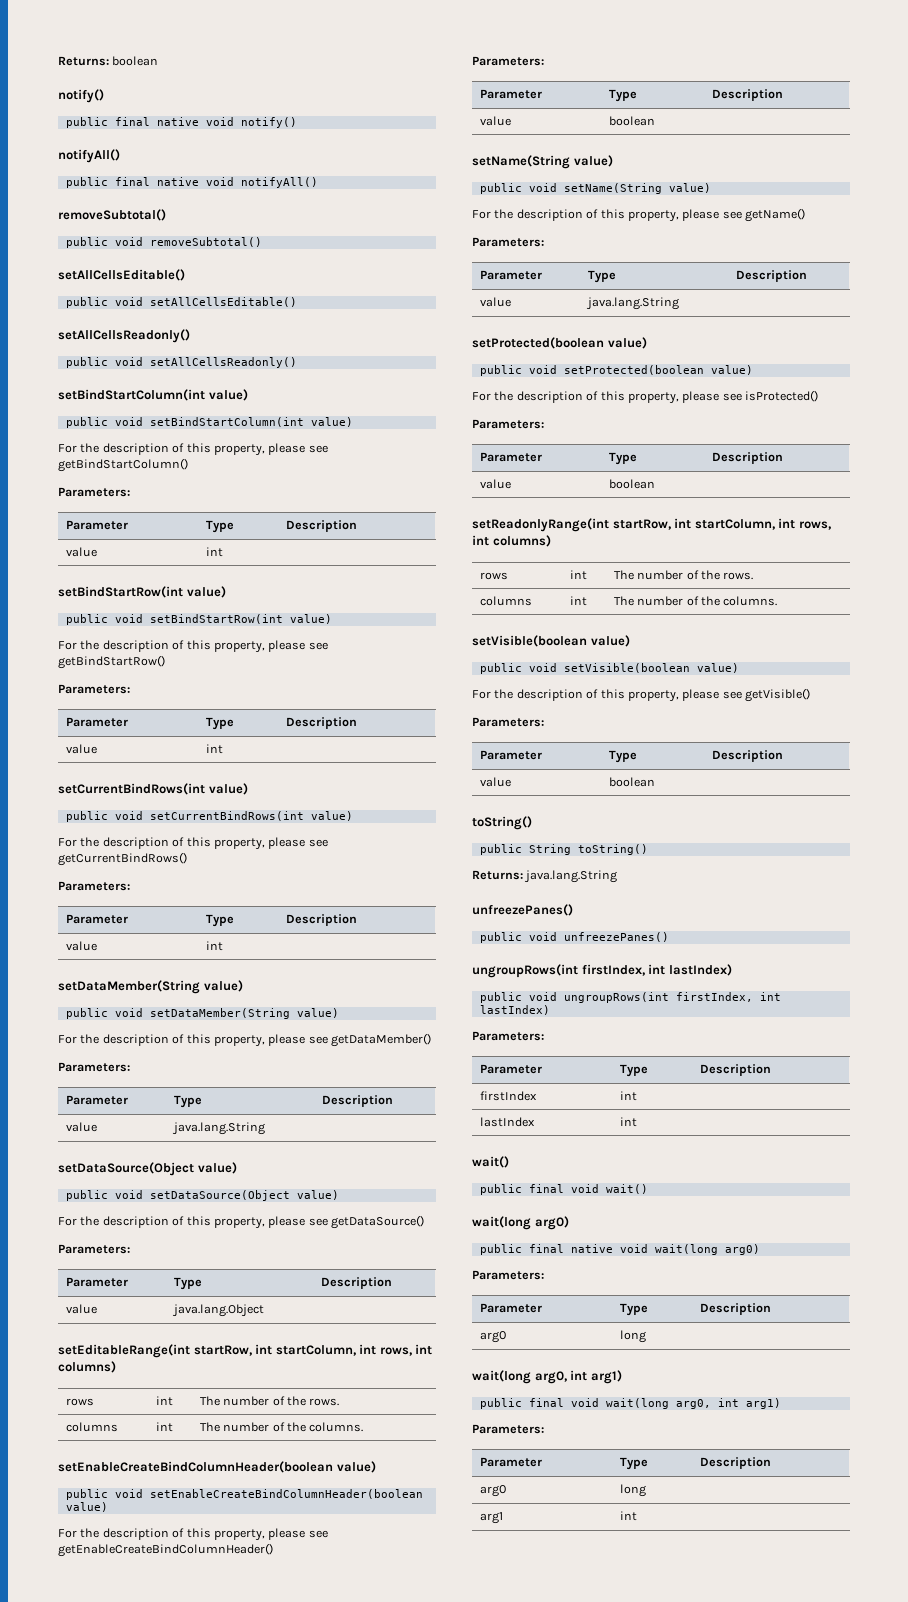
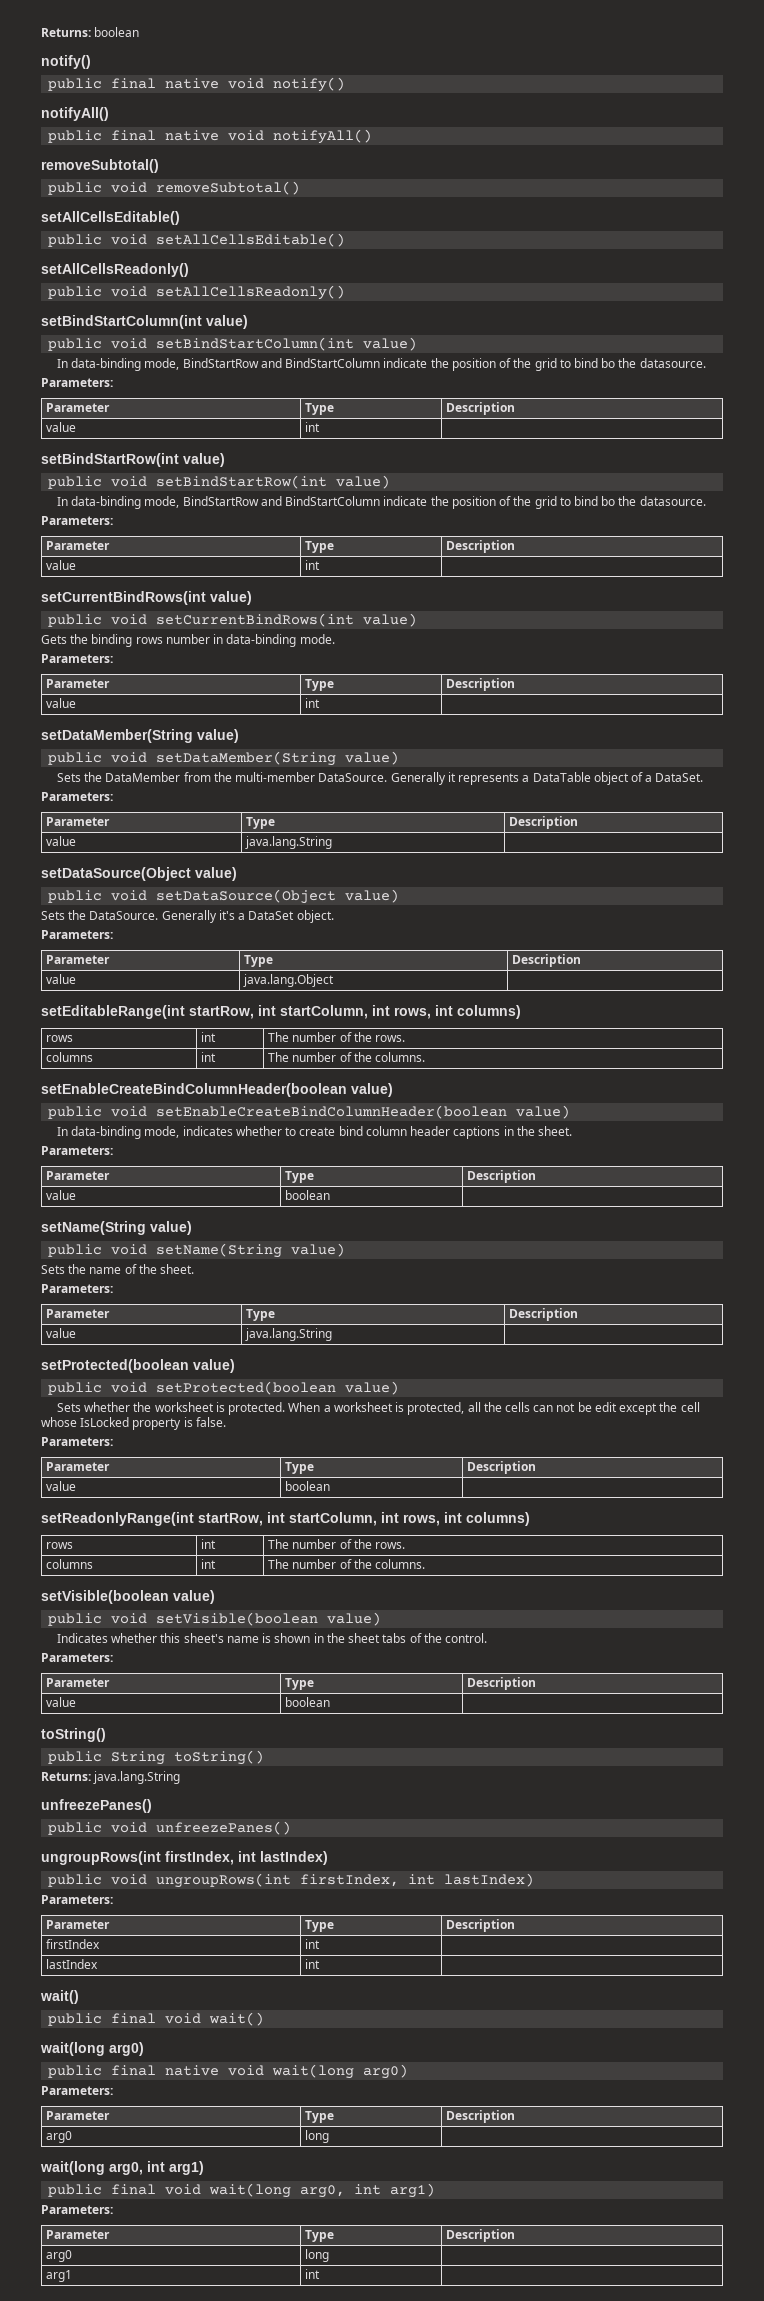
[58,443,328,456] [58,458,188,472] For the description of this property, please see getBindStartColumn() -> [56,358,706,371] In data-binding mode, BindStartRow and BindStartColumn indicate the position of the grid to bind bo the datasource.
[58,640,328,653] [58,655,165,669] For the description of this property, please see getBindStartRow() -> [56,496,706,509] In data-binding mode, BindStartRow and BindStartColumn indicate the position of the grid to bind bo the datasource.
[58,837,328,850] [58,852,187,866] For the description of this property, please see getCurrentBindRows() -> [41,634,335,647] Gets the binding rows number in data-binding mode.
[58,1033,431,1047] For the description of this property, please see getDataMember() -> [56,772,704,785] Sets the DataMember from the multi-member DataSource. Generally it represents a DataTable object of a DataSet.
[58,1215,424,1229] For the description of this property, please see getDataSource() -> [41,910,334,923] Sets the DataSource. Generally it's a DataSet object.
[58,1528,328,1541] [58,1543,273,1557] For the description of this property, please see getEnableCreateBindColumnHeader() -> [56,1126,573,1139] In data-binding mode, indicates whether to create bind column header captions in the sheet.
[472,208,805,222] For the description of this property, please see getName() -> [41,1264,195,1274] Sets the name of the sheet.
[472,390,818,404] For the description of this property, please see isProtected() -> [56,1402,700,1415] [41,1417,226,1430] Sets whether the worksheet is protected. When a worksheet is protected, all the cells can not be edit except the cell whose IsLocked property is false.
[472,688,810,702] For the description of this property, please see getVisible() -> [56,1633,488,1643] Indicates whether this sheet's name is shown in the sheet tabs of the control.

